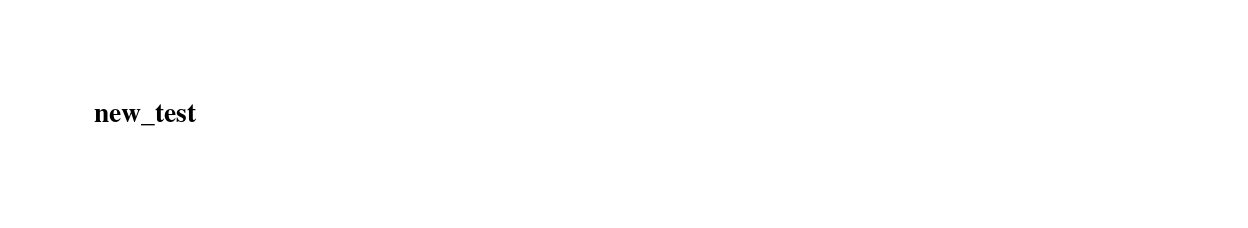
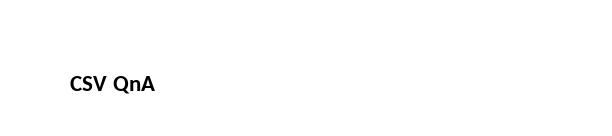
[94,104,197,126] new_test -> [70,76,156,94] CSV QnA

